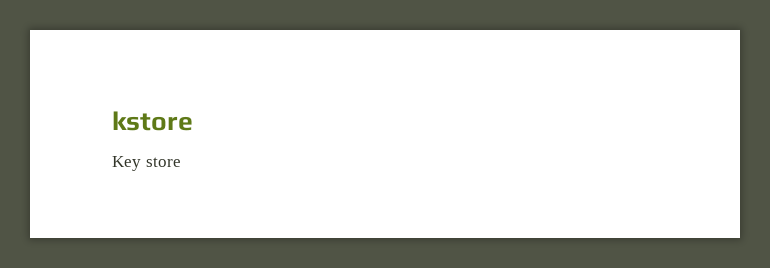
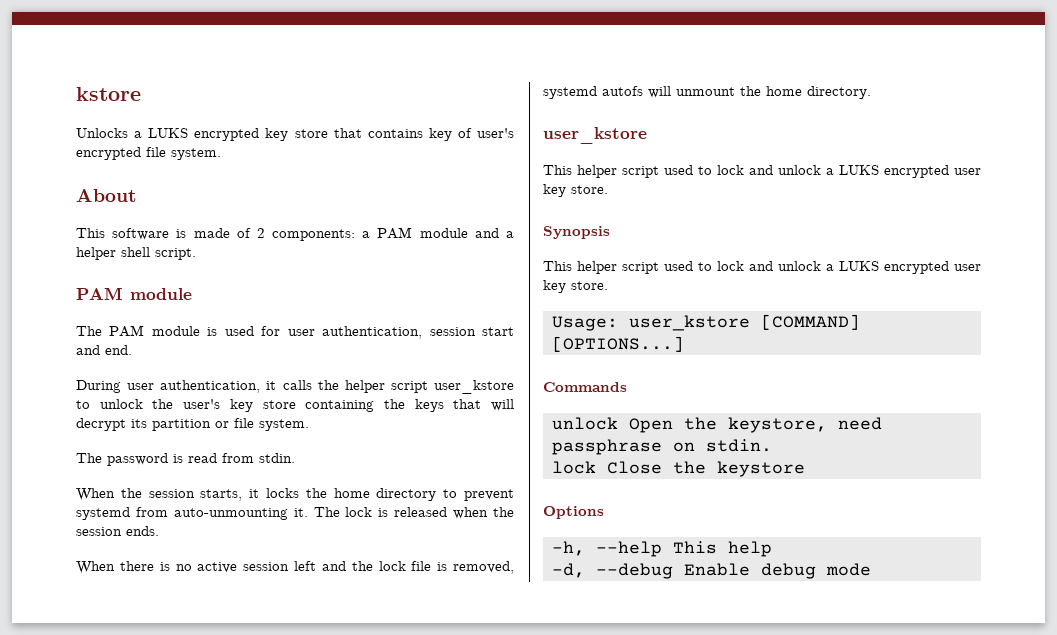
[112,156,181,171] Key store -> [76,128,514,141] [76,147,221,160] [76,189,137,202] [76,227,514,241] [76,247,196,260] [76,287,192,300] [76,325,515,339] [76,345,132,355] [76,380,514,394] [76,399,514,412] [76,418,309,431] [76,453,295,466] [76,488,514,501] [76,507,515,520] [76,526,159,536] [76,561,514,574] [543,86,871,99] [543,127,647,144] [543,165,981,178] [543,184,608,197] [543,226,610,239] [543,261,981,274] [543,280,608,293] [552,314,860,331] [552,336,684,352] [543,382,627,392] [552,417,882,433] [552,439,772,455] [552,461,805,477] [543,506,604,519] [552,541,772,557] [552,563,871,579] Unlocks a LUKS encrypted key store that contains key of user's encrypted file system. // About // This software is made of 2 components: a PAM module and a helper shell script. // PAM module // The PAM module is used for user authentication, session start and end. // During user authentication, it calls the helper script user_kstore to unlock the user's key store containing the keys that will decrypt its partition or file system. // The password is read from stdin. // When the session starts, it locks the home directory to prevent systemd from auto-unmounting it. The lock is released when the session ends. // When there is no active session left and the lock file is removed, systemd autofs will unmount the home directory. // user_kstore // This helper script used to lock and unlock a LUKS encrypted user key store. // Synopsis // This helper script used to lock and unlock a LUKS encrypted user key store. // Usage: user_kstore [COMMAND] [OPTIONS...] // Commands // unlock Open the keystore, need passphrase on stdin. // lock Close the keystore // Options // -h, --help This help // -d, --debug Enable debug mode

